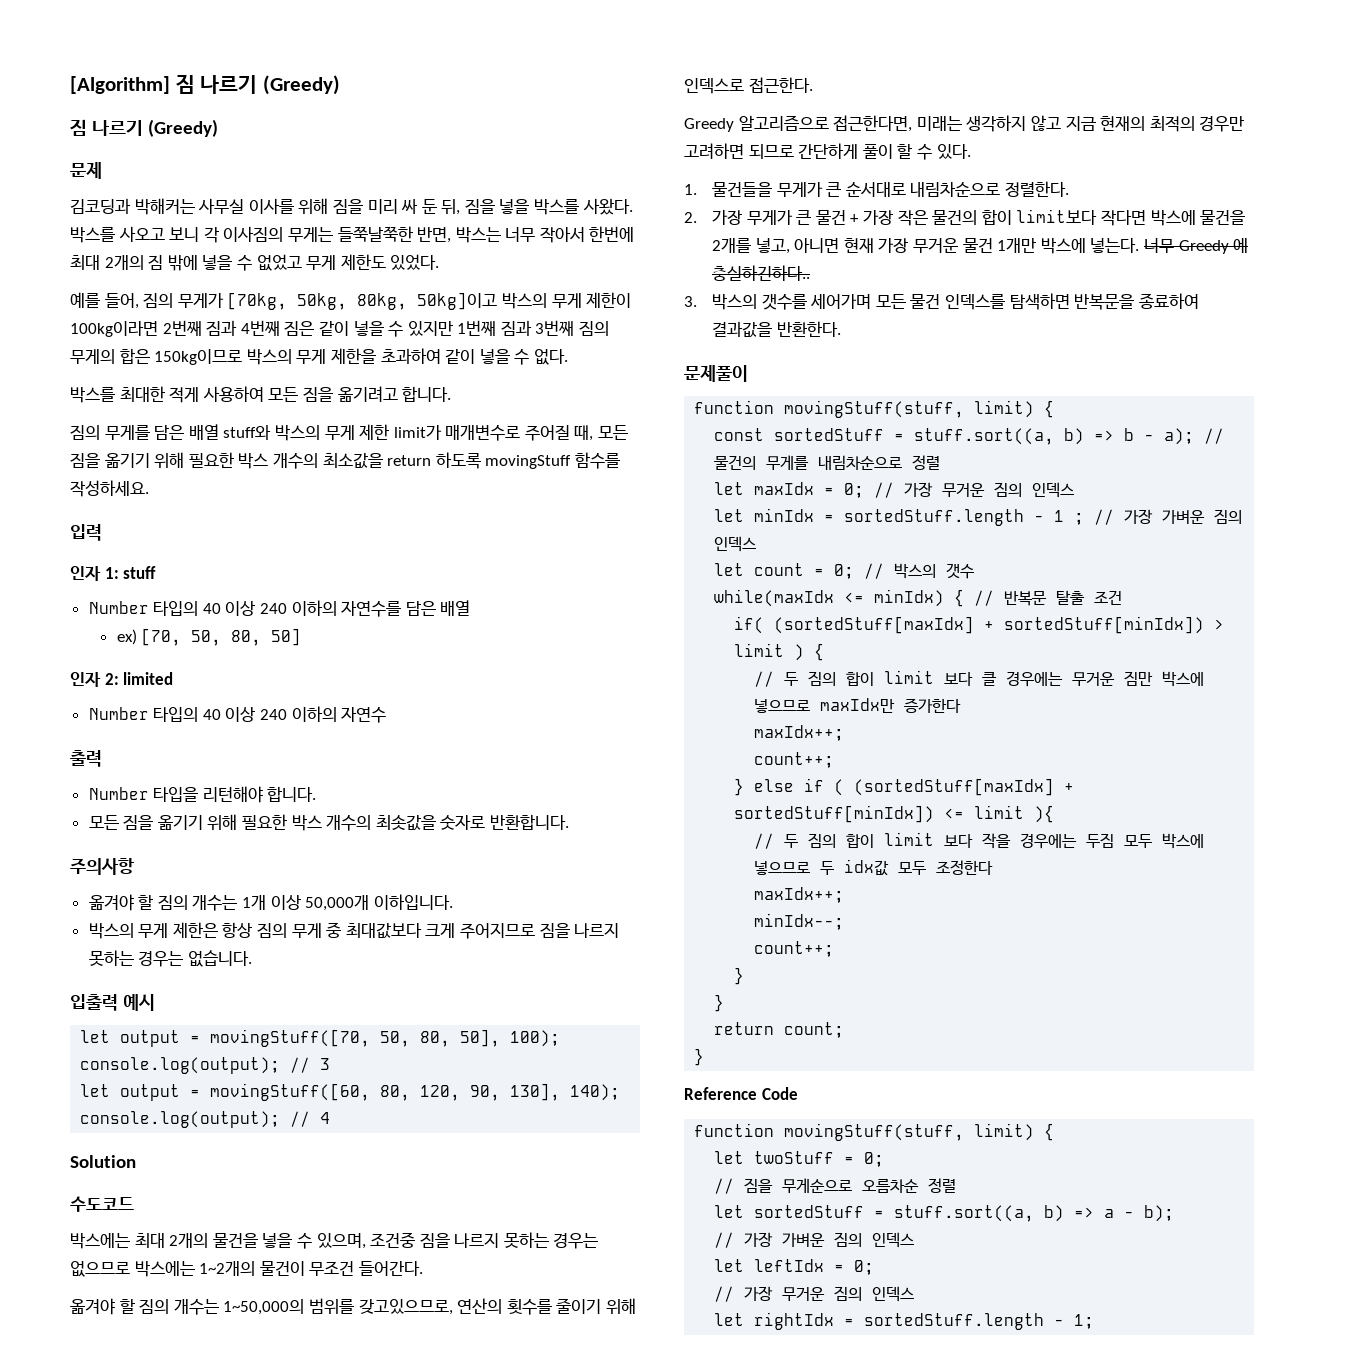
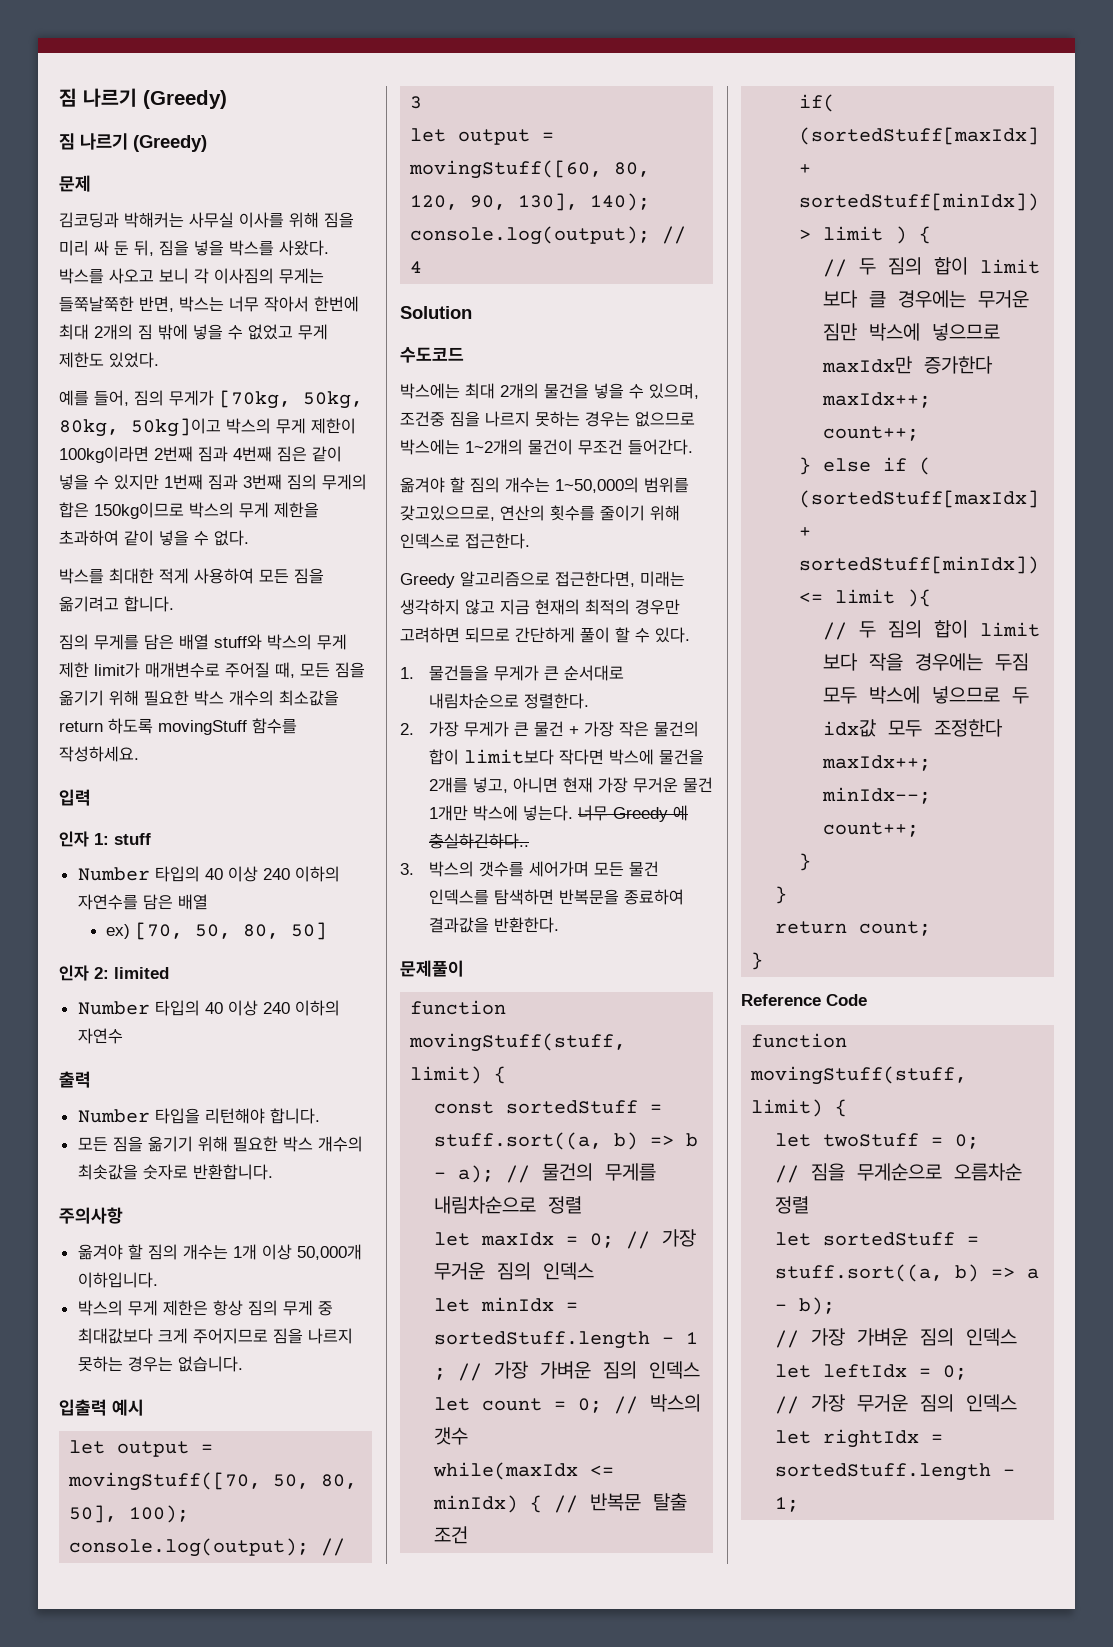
[70,76,170,94] [Algorithm] -> (59, 97) none

